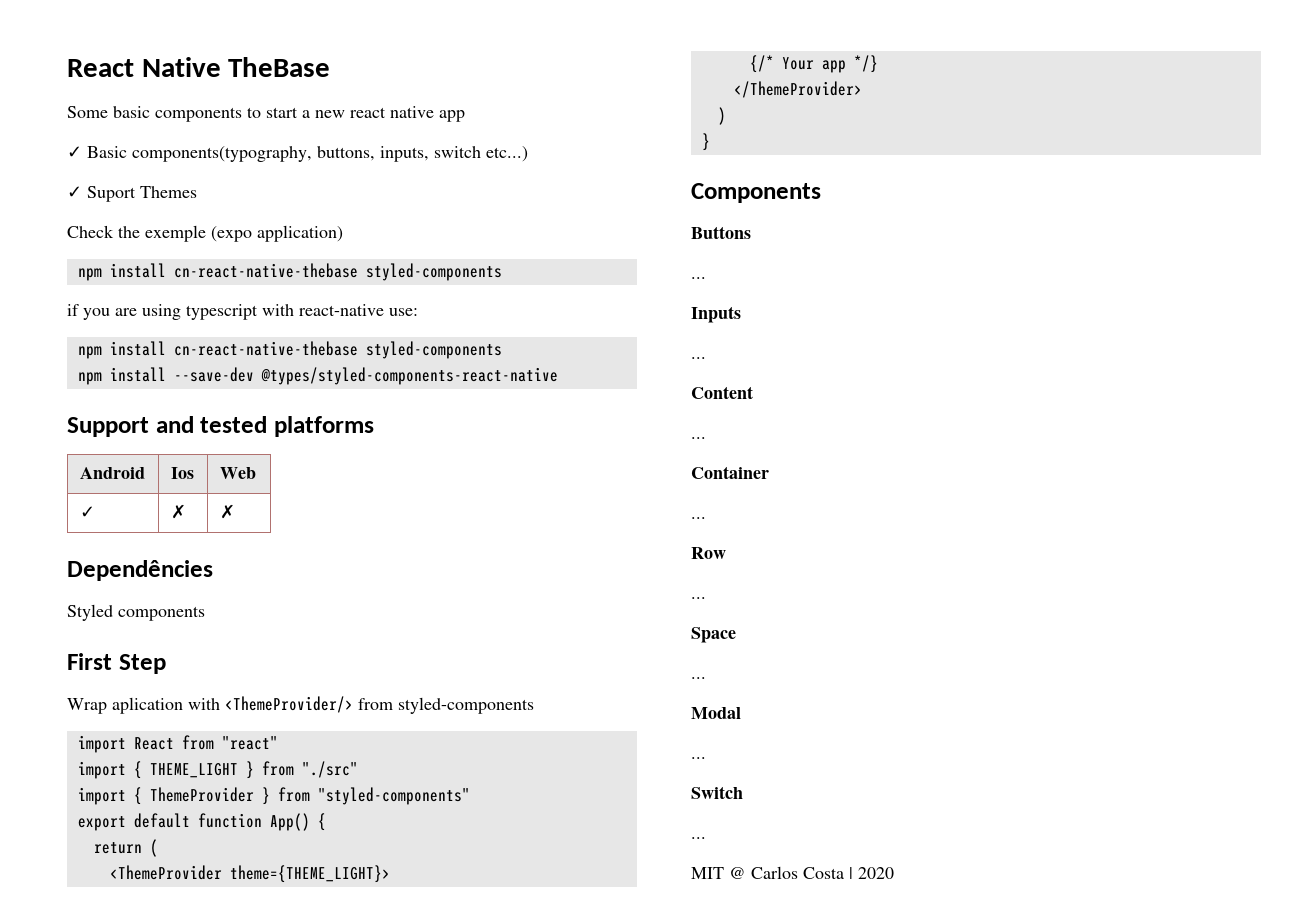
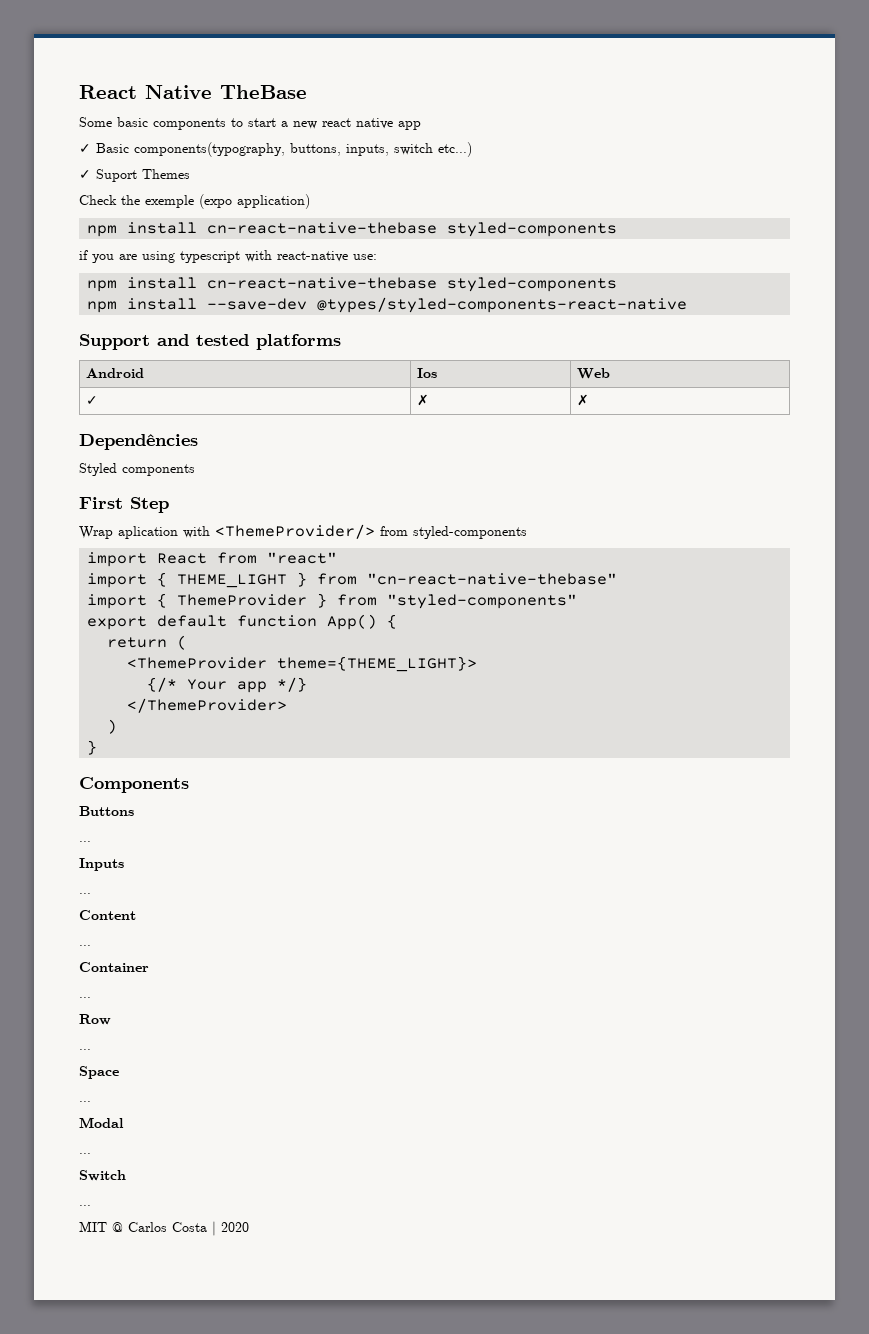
[301,761,358,778] "./src" -> [367,573,618,585] "cn-react-native-thebase"

